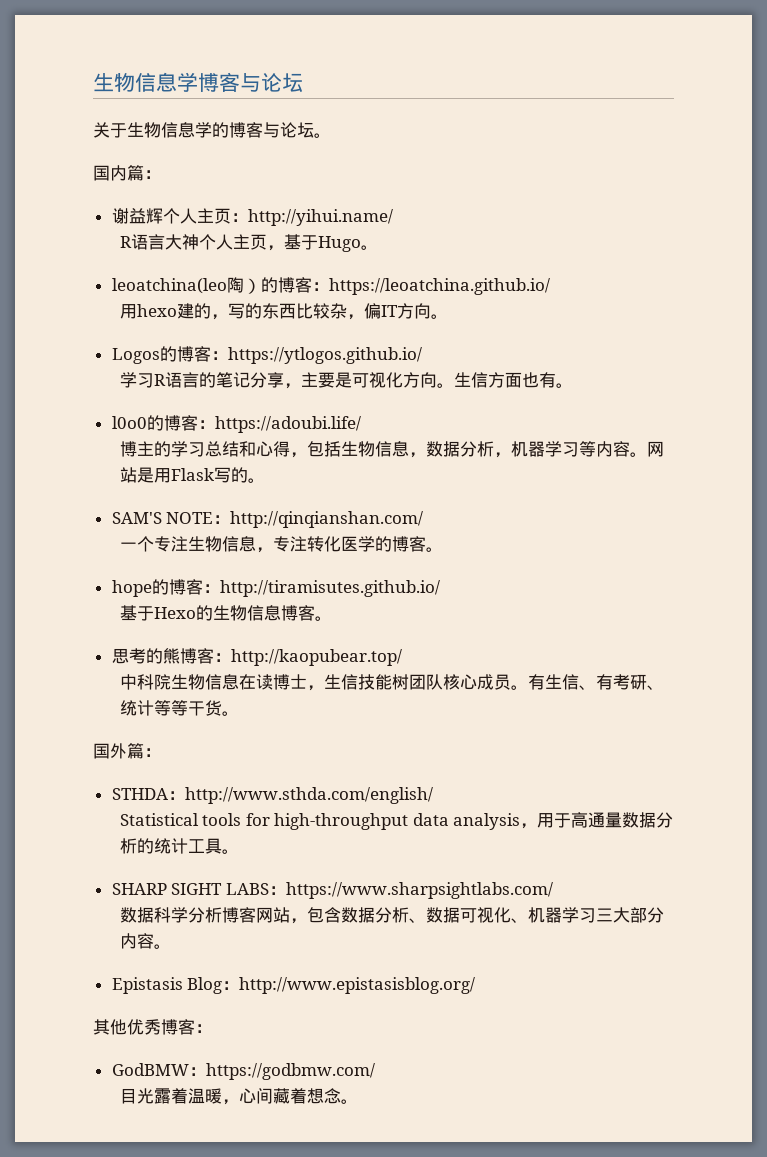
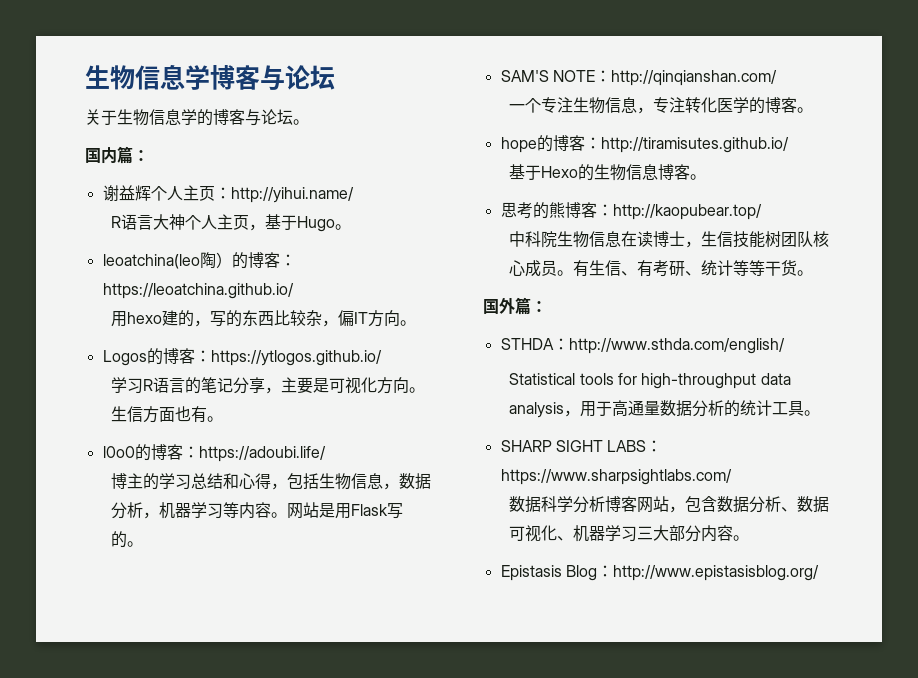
[93,1019,212,1035] [111,1063,375,1080] [119,1088,358,1105] // 其他优秀博客： // GodBMW：https://godbmw.com/ // 目光露着温暖，心间藏着想念。 -> (819, 573) none

